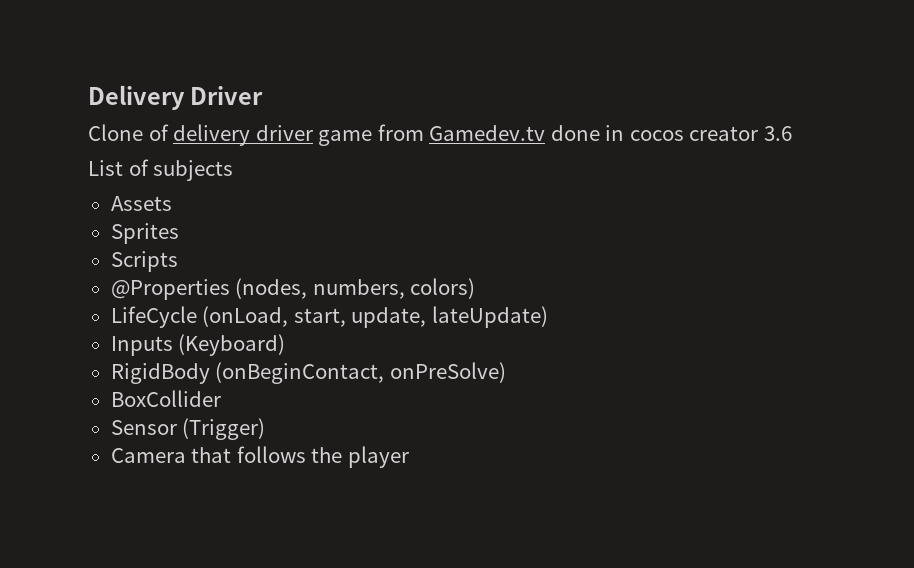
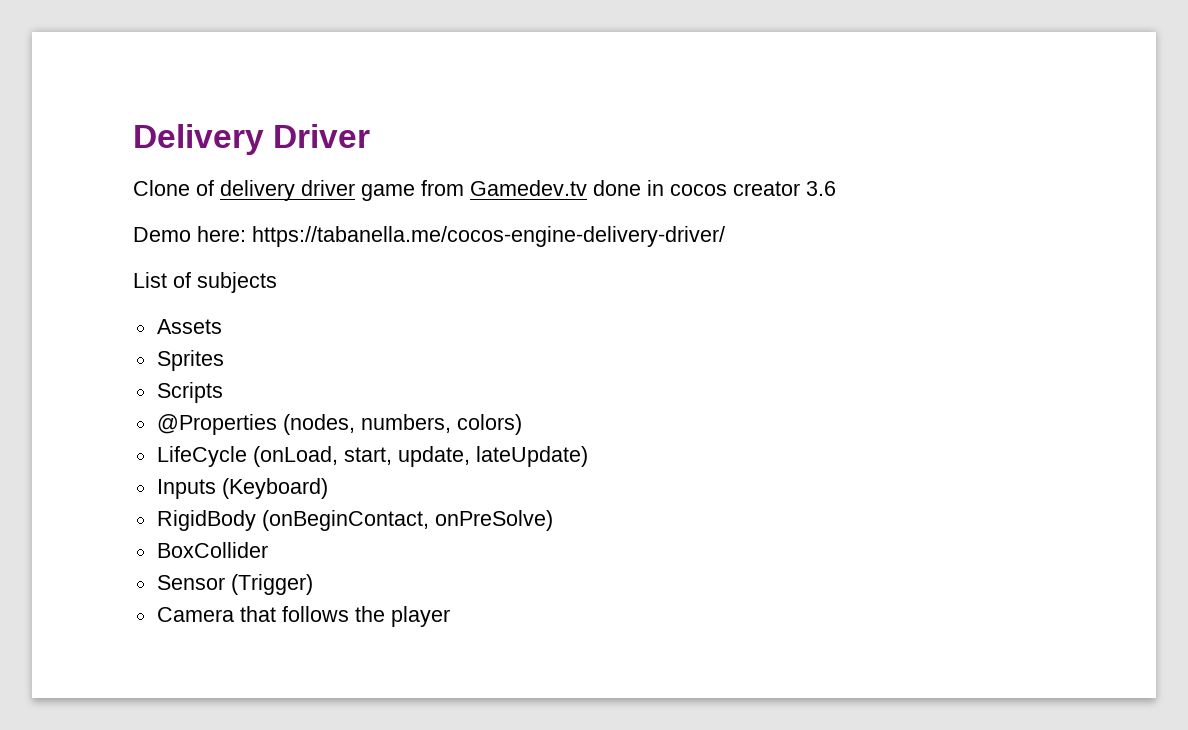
(792, 133) none -> [133,226,725,247] // Demo here: https://tabanella.me/cocos-engine-delivery-driver/

